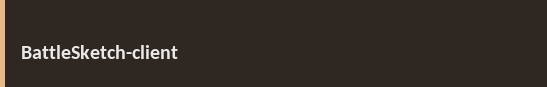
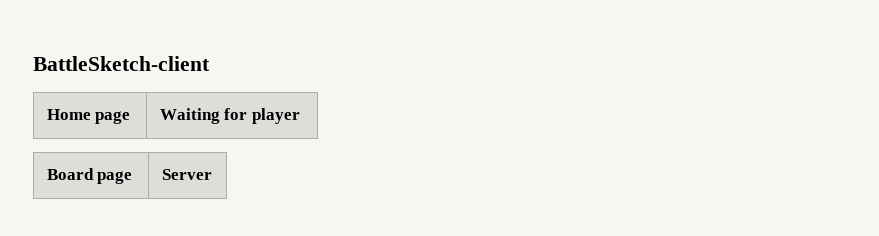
(178, 52) none -> [46,109,131,124] [159,108,300,124] [46,168,133,184] [161,169,212,180] // Home page | Waiting for player // Board page | Server

